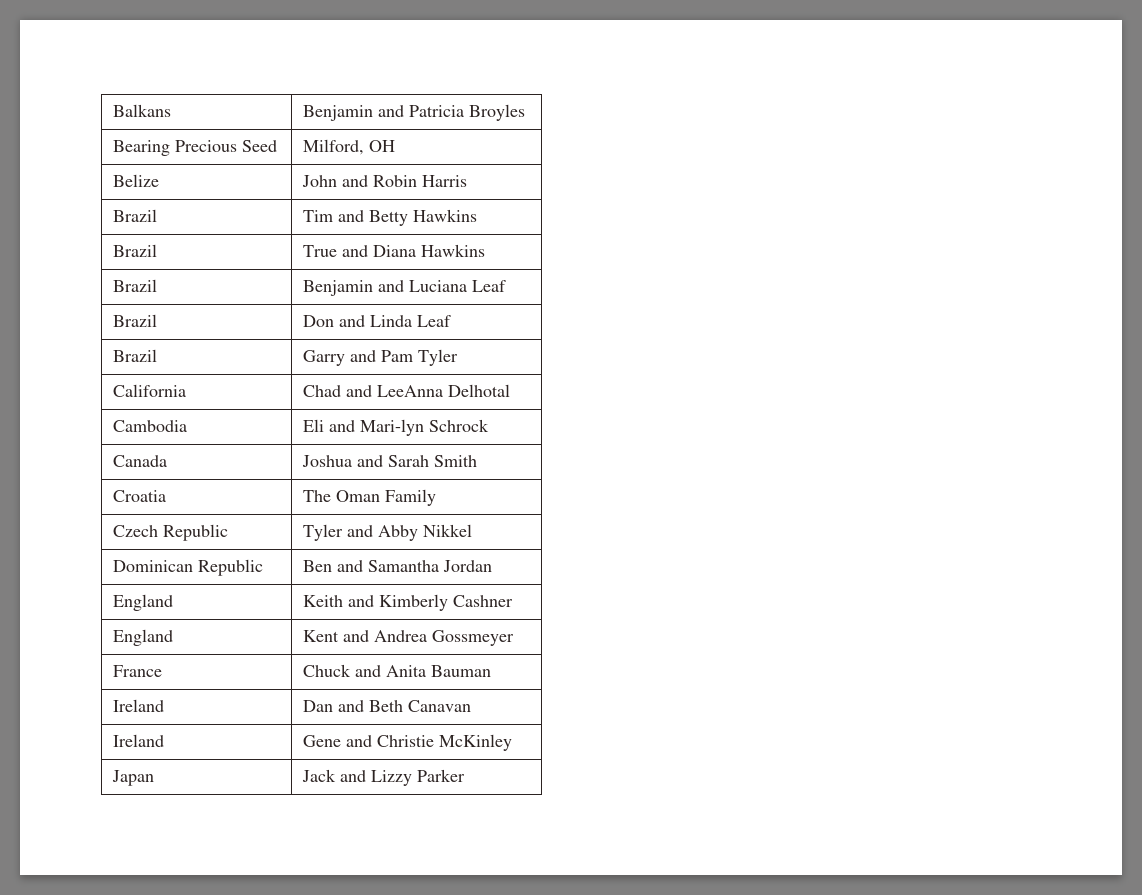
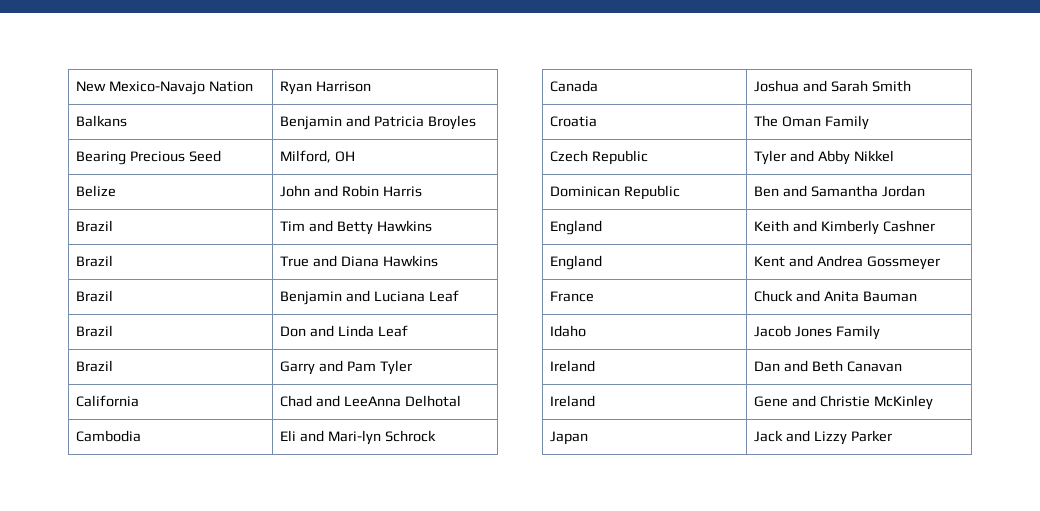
(112, 110) none -> [76,81,254,95] [280,81,372,95] New Mexico-Navajo Nation | Ryan Harrison //
(491, 671) none -> [550,325,587,337] [754,325,881,340] // Idaho | Jacob Jones Family

